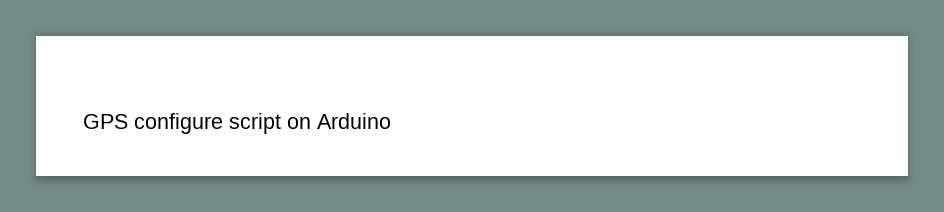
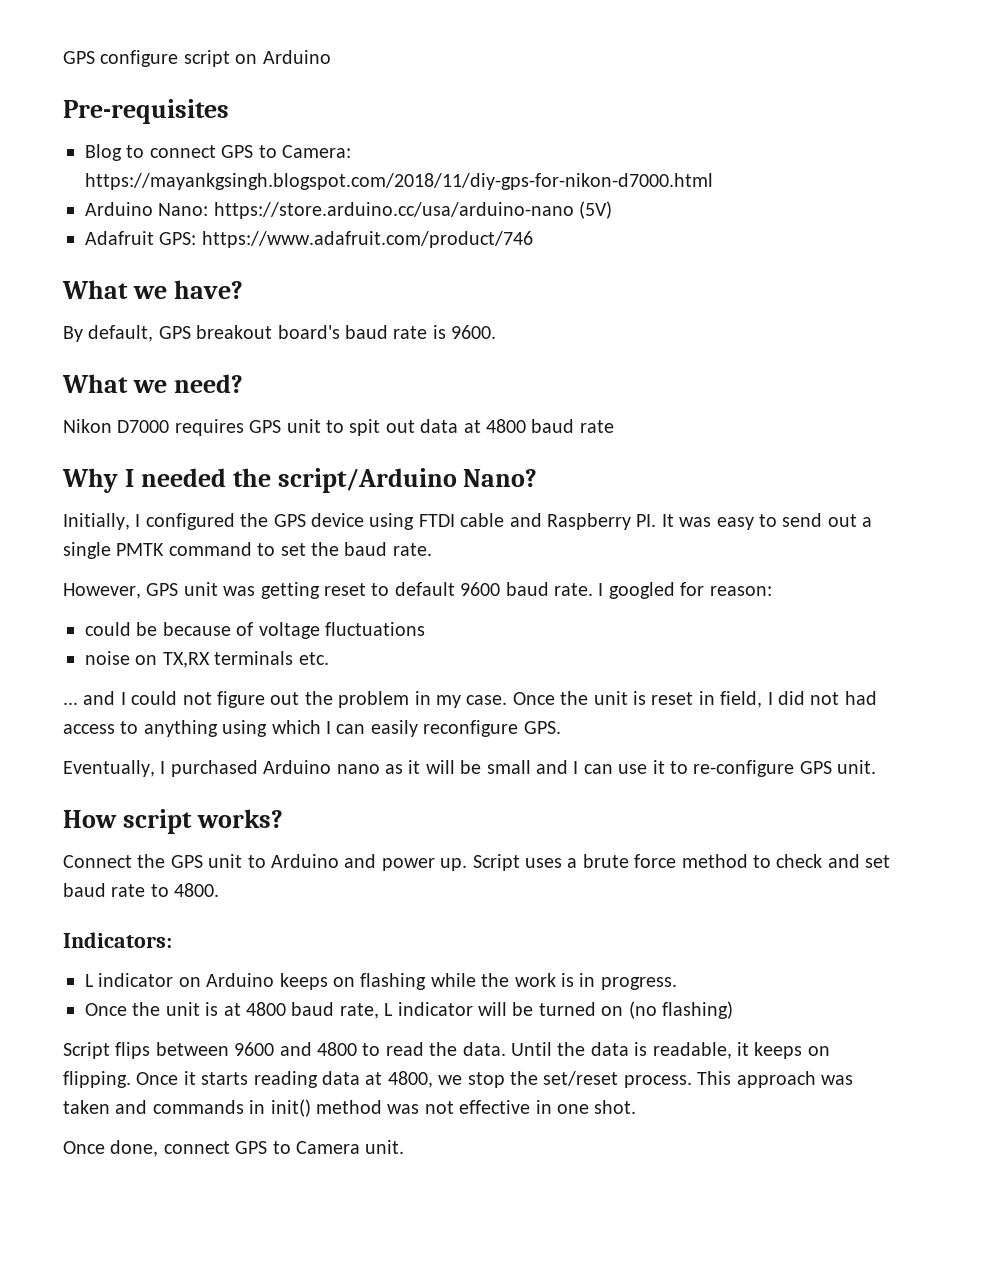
(391, 121) none -> [63,99,229,124] [85,144,351,161] [85,173,713,190] [85,201,613,219] [85,231,533,248] [62,280,243,299] [63,325,497,342] [62,374,243,393] [63,419,614,436] [62,468,538,493] [63,513,873,530] [63,542,432,559] [63,582,772,599] [85,622,425,639] [85,651,329,668] [63,691,877,708] [63,720,561,737] [63,760,877,777] [63,809,283,834] [63,854,891,871] [63,883,220,897] [63,932,172,948] [85,973,677,990] [85,1001,733,1019] [63,1042,830,1059] [63,1071,853,1088] [63,1099,637,1117] [63,1140,405,1157] // Pre-requisites // Blog to connect GPS to Camera: https://mayankgsingh.blogspot.com/2018/11/diy-gps-for-nikon-d7000.html // Arduino Nano: https://store.arduino.cc/usa/arduino-nano (5V) // Adafruit GPS: https://www.adafruit.com/product/746 // What we have? // By default, GPS breakout board's baud rate is 9600. // What we need? // Nikon D7000 requires GPS unit to spit out data at 4800 baud rate // Why I needed the script/Arduino Nano? // Initially, I configured the GPS device using FTDI cable and Raspberry PI. It was easy to send out a single PMTK command to set the baud rate. // However, GPS unit was getting reset to default 9600 baud rate. I googled for reason: // could be because of voltage fluctuations // noise on TX,RX terminals etc. // ... and I could not figure out the problem in my case. Once the unit is reset in field, I did not had access to anything using which I can easily reconfigure GPS. // Eventually, I purchased Arduino nano as it will be small and I can use it to re-configure GPS unit. // How script works? // Connect the GPS unit to Arduino and power up. Script uses a brute force method to check and set baud rate to 4800. // Indicators: // L indicator on Arduino keeps on flashing while the work is in progress. // Once the unit is at 4800 baud rate, L indicator will be turned on (no flashing) // Script flips between 9600 and 4800 to read the data. Until the data is readable, it keeps on flipping. Once it starts reading data at 4800, we stop the set/reset process. This approach was taken and commands in init() method was not effective in one shot. // Once done, connect GPS to Camera unit.

